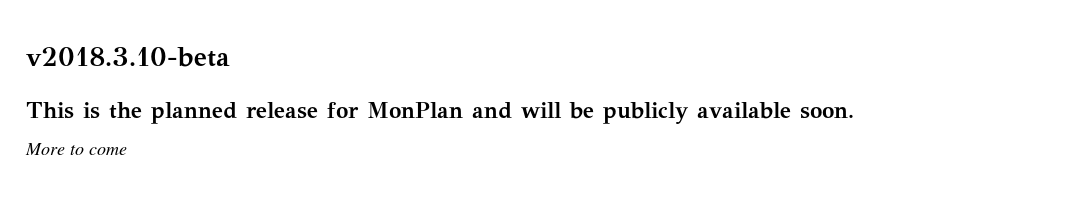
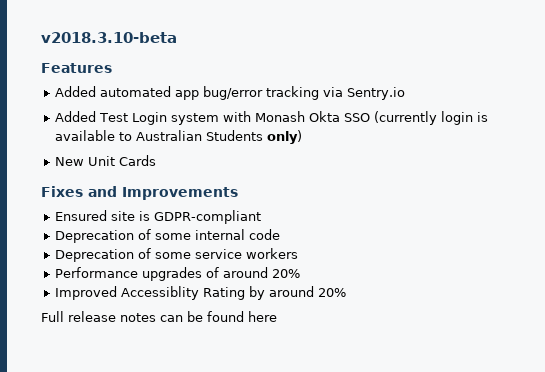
[26,102,854,124] [25,143,127,155] This is the planned release for MonPlan and will be publicly available soon. // More to come -> [41,63,112,73] [54,86,405,100] [54,111,488,125] [54,130,302,144] [54,155,156,166] [41,186,238,200] [54,210,261,224] [54,229,280,243] [54,248,298,262] [54,267,300,281] [54,286,346,300] [41,311,277,322] Features // Added automated app bug/error tracking via Sentry.io // Added Test Login system with Monash Okta SSO (currently login is available to Australian Students only) // New Unit Cards // Fixes and Improvements // Ensured site is GDPR-compliant // Deprecation of some internal code // Deprecation of some service workers // Performance upgrades of around 20% // Improved Accessiblity Rating by around 20% // Full release notes can be found here

